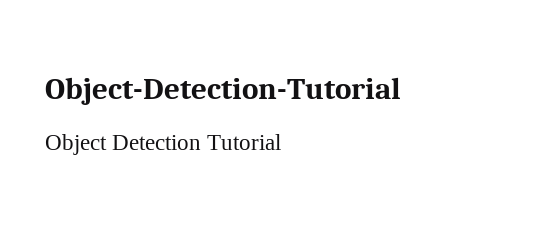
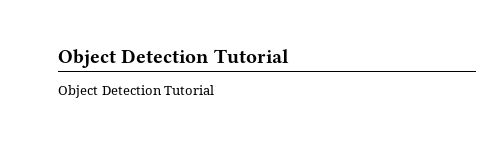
[45,77,401,105] Object-Detection-Tutorial -> [58,49,289,68] Object Detection Tutorial

